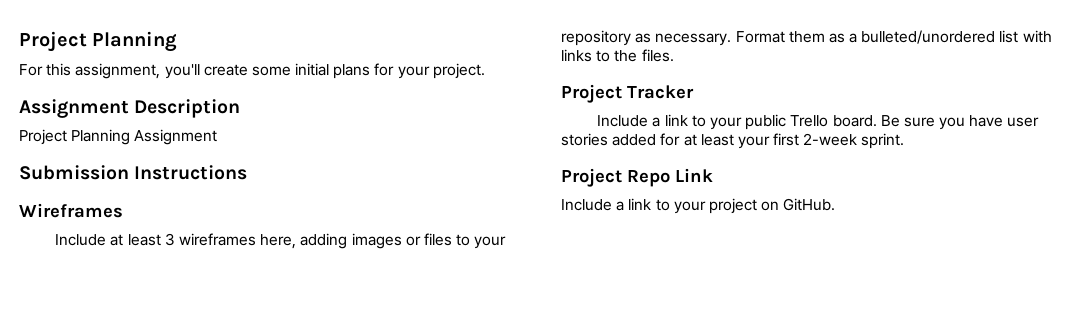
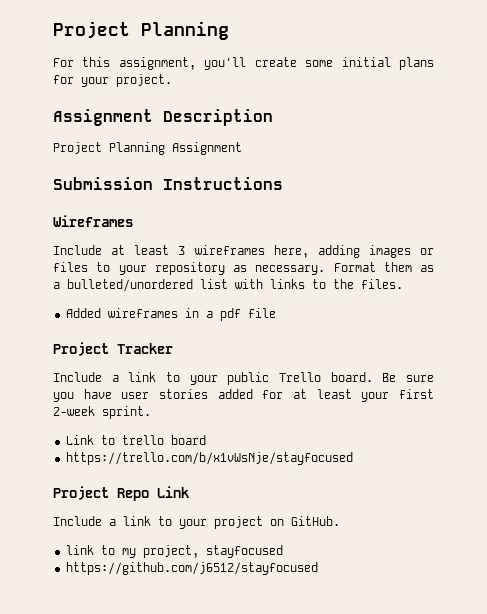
(674, 55) none -> [65,308,276,321] // Added wireframes in a pdf file
(905, 141) none -> [65,435,206,445] [65,452,353,465] // Link to trello board // https://trello.com/b/x1vWsNje/stayfocused
(836, 204) none -> [65,545,283,558] [65,562,318,575] // link to my project, stayfocused // https://github.com/j6512/stayfocused

